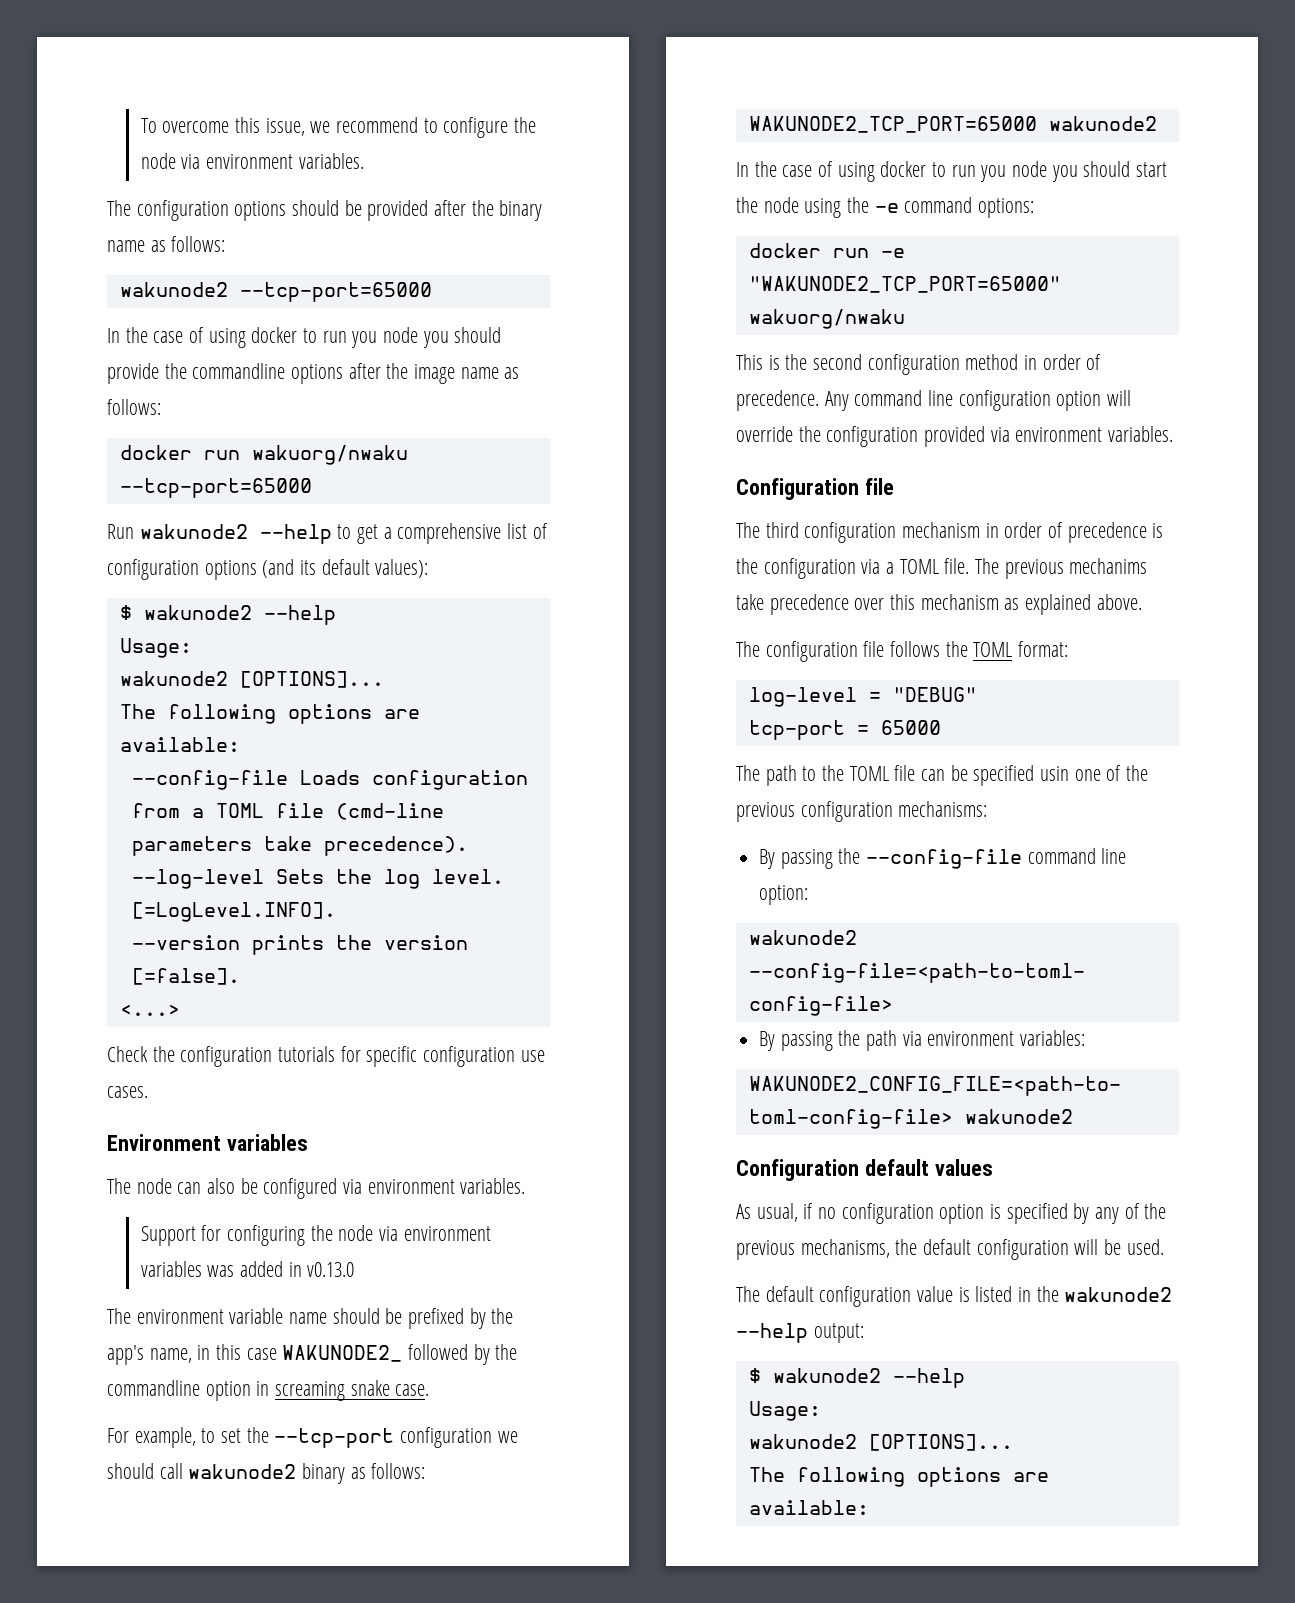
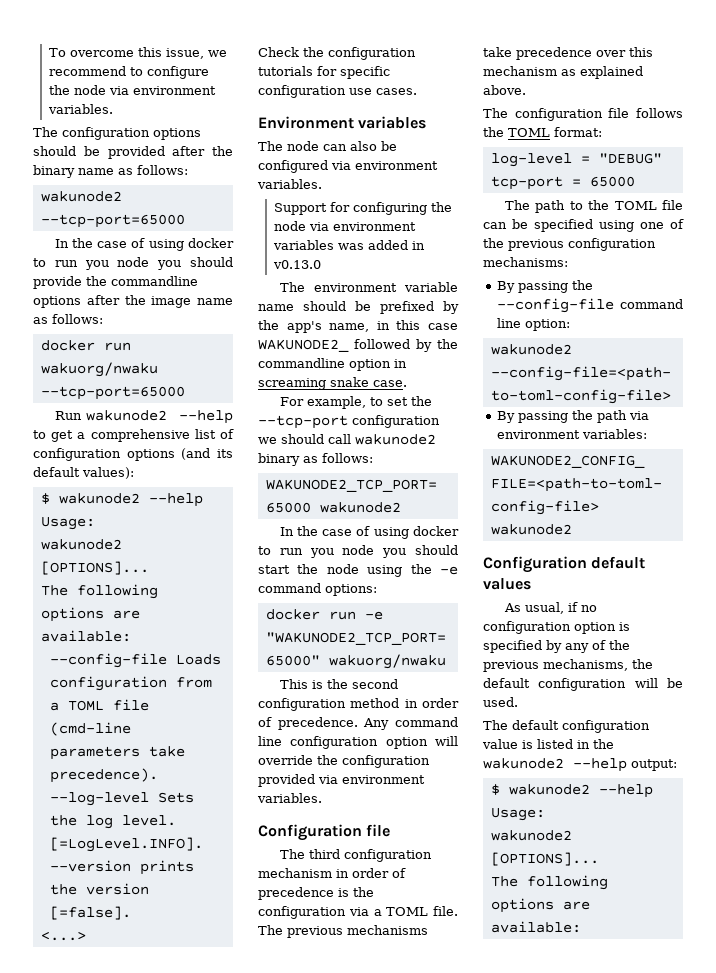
[1069,558,1148,574] mechanims -> [347,925,428,935] mechanisms
[1040,766,1070,781] usin -> [599,220,634,232] using

